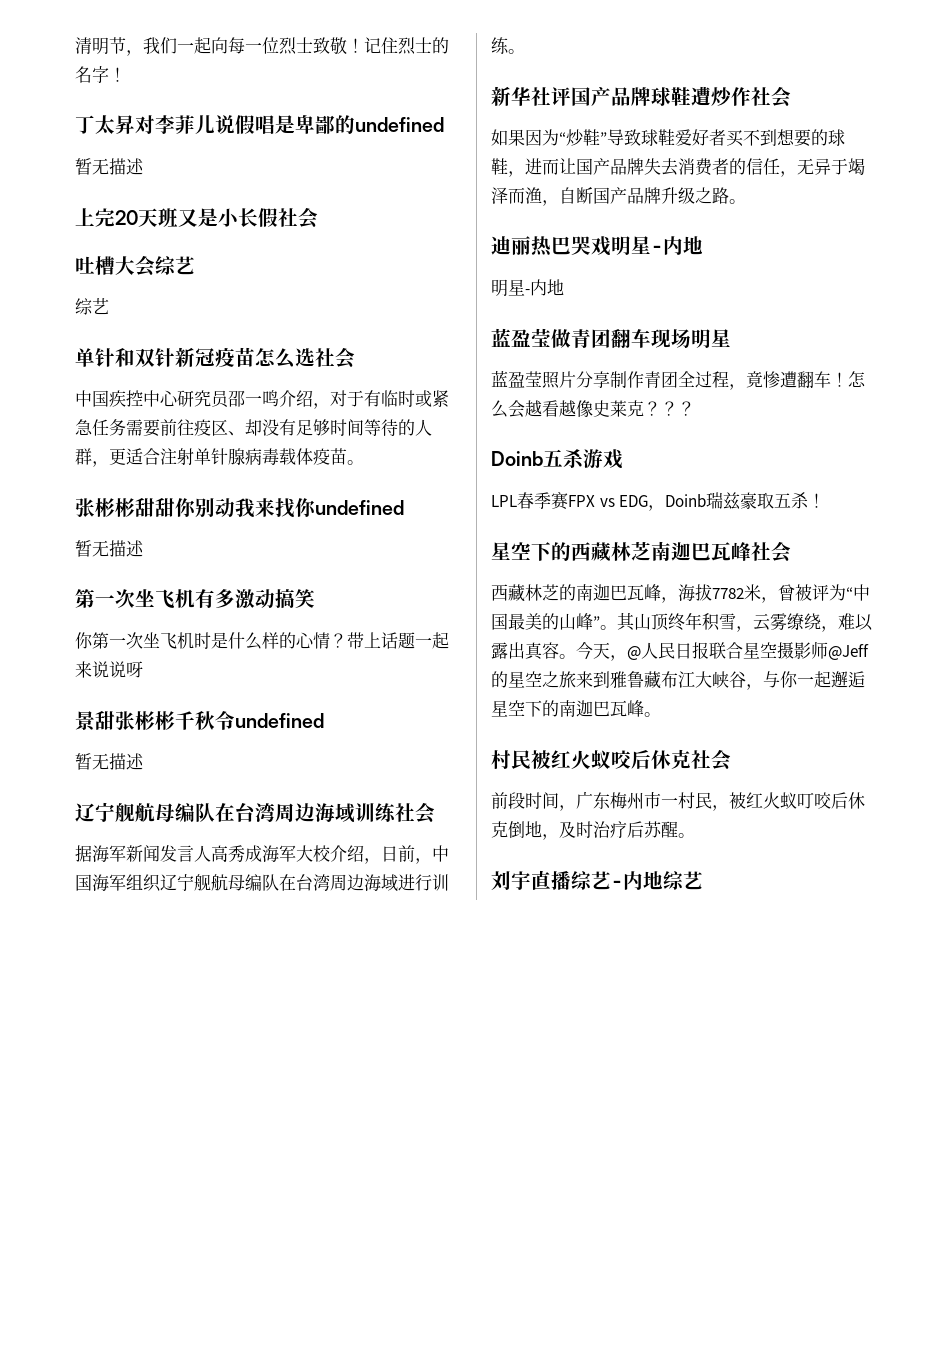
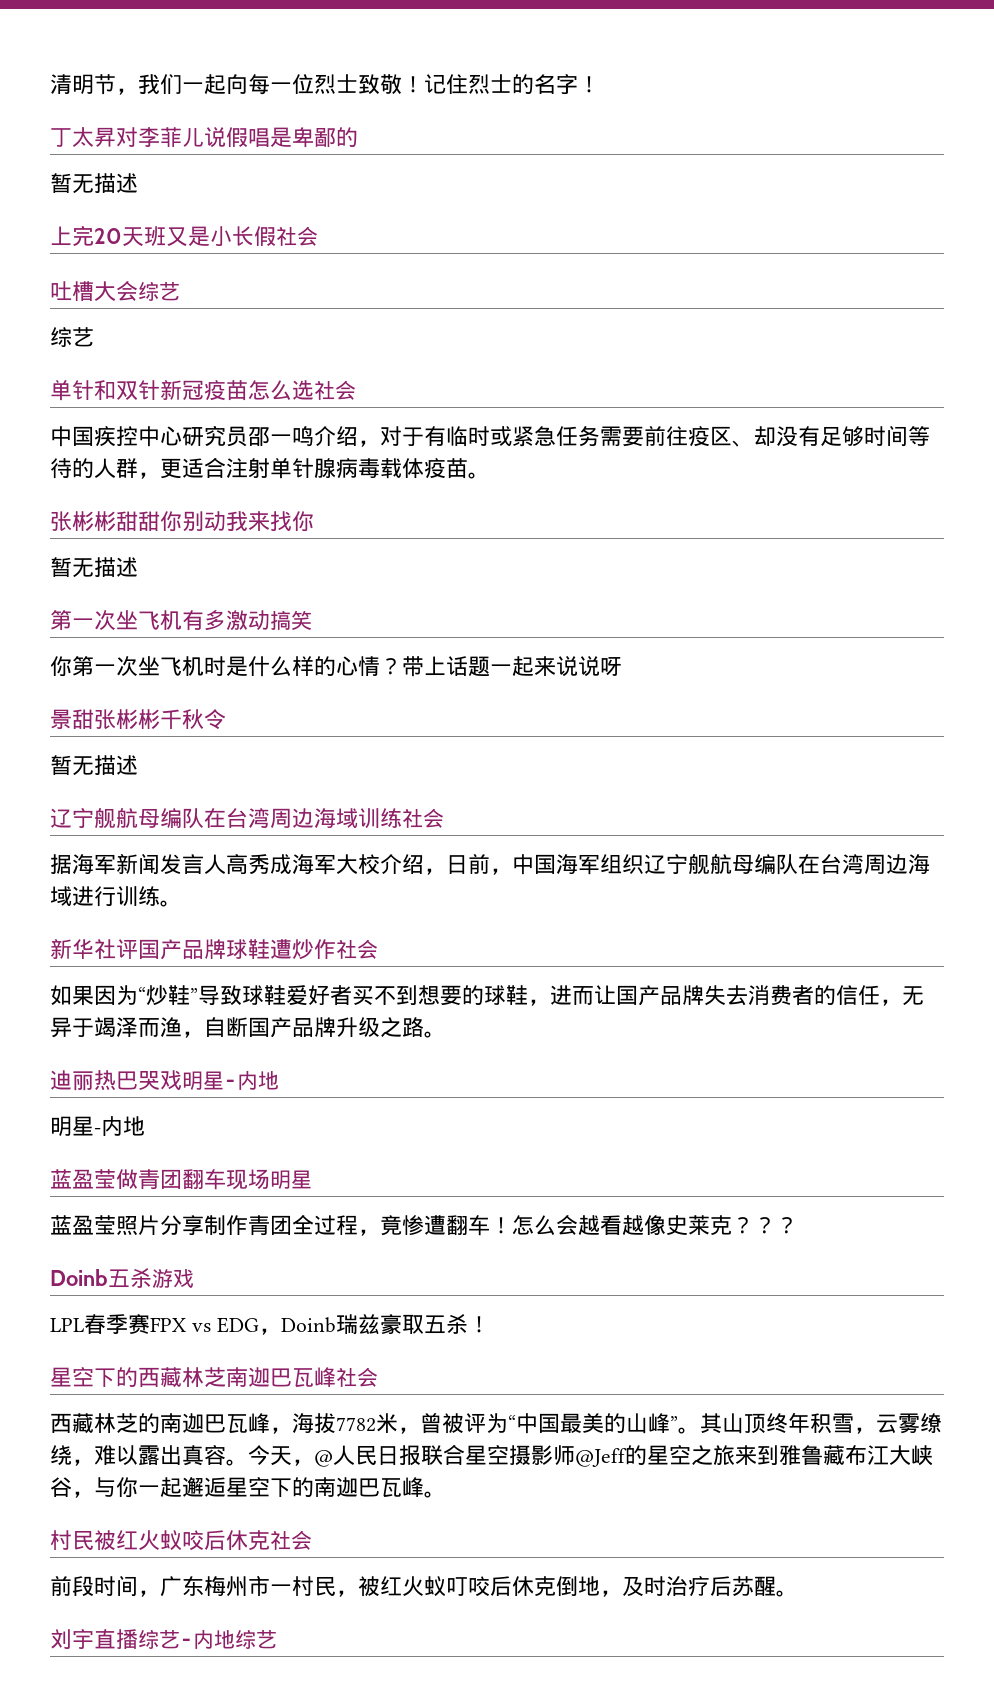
[355,117,444,132] undefined -> (358, 137) none
[315,500,404,515] undefined -> (314, 521) none
[235,713,324,728] undefined -> (226, 719) none

